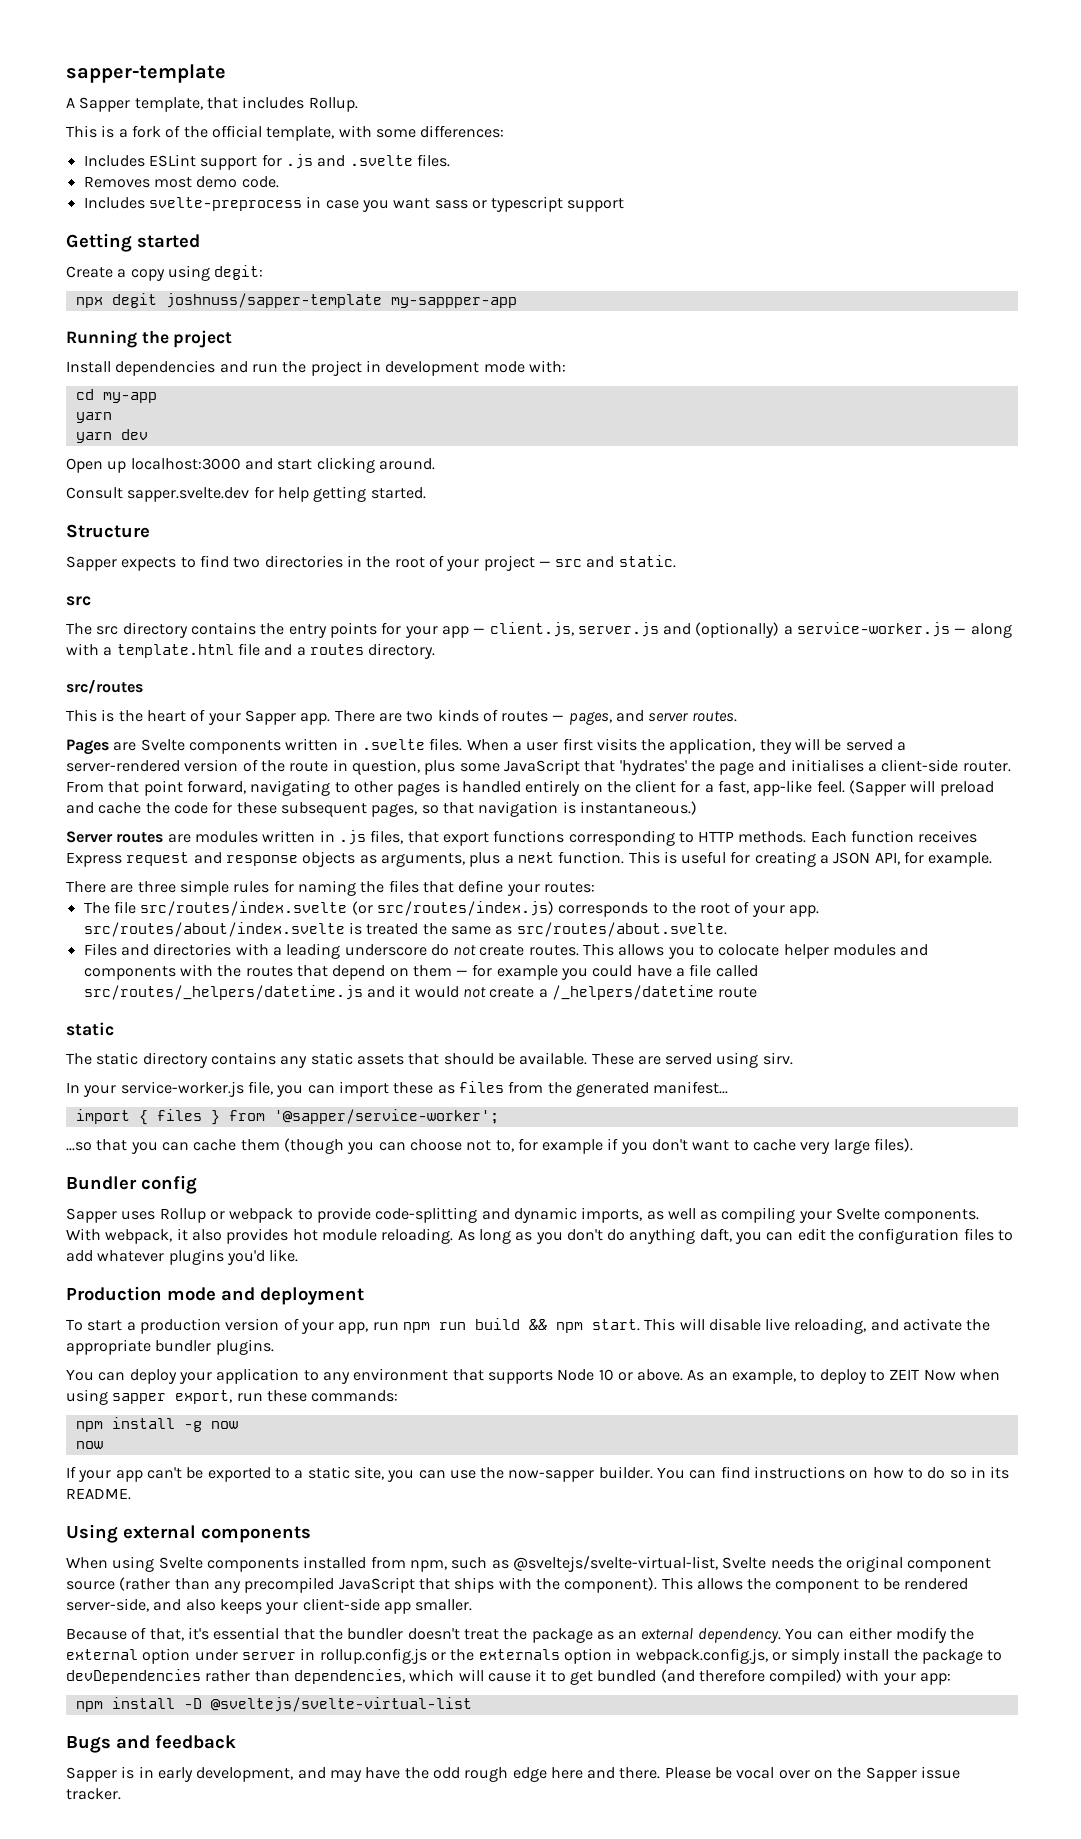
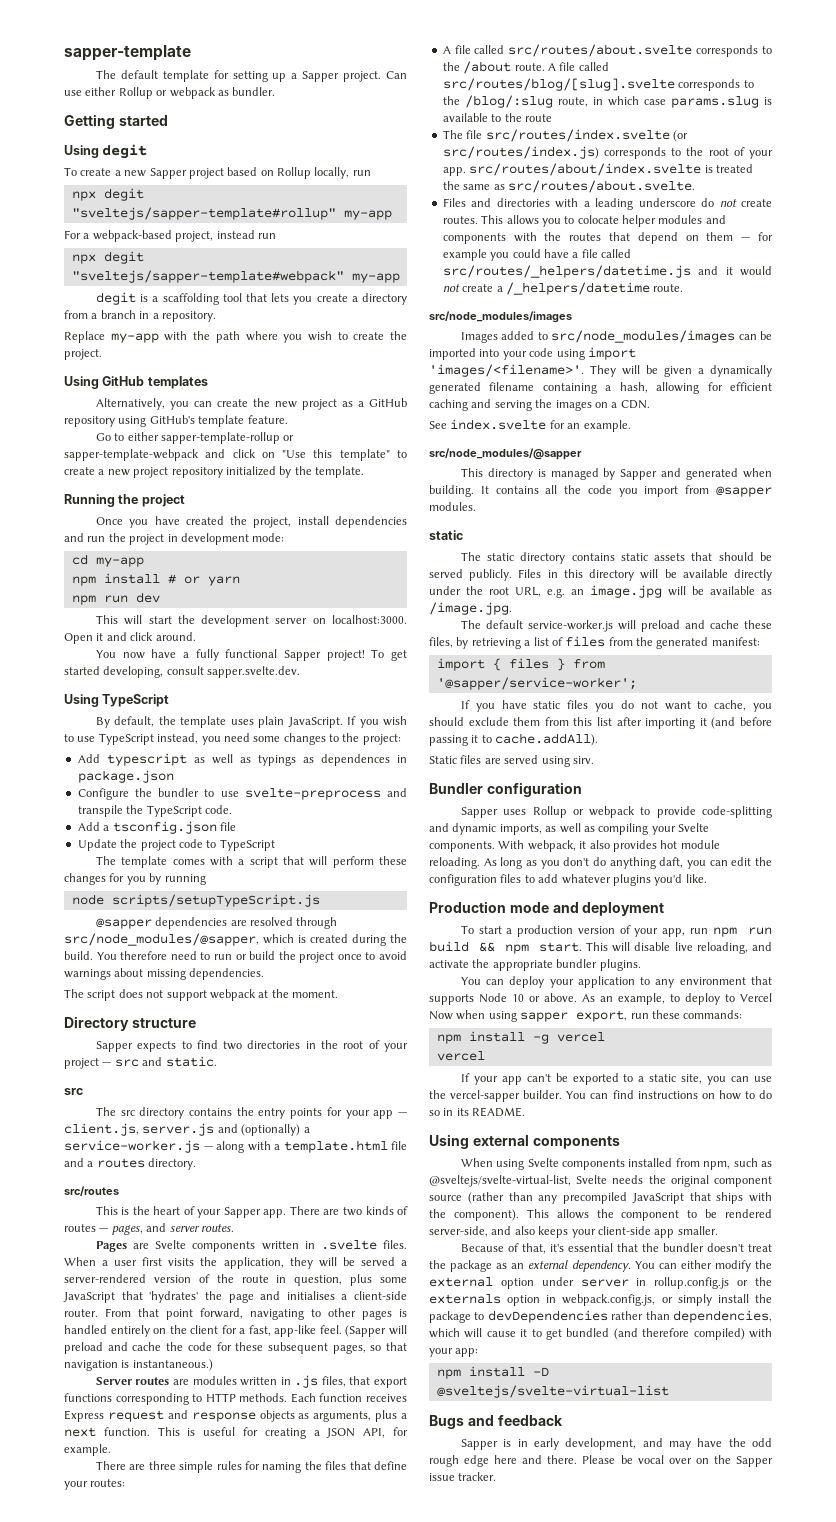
[66,96,358,112] [66,125,505,141] [83,154,450,170] [83,176,279,188] [83,196,625,212] [66,233,200,252] [66,265,264,281] [75,293,517,308] [66,330,233,348] [66,361,111,373] A Sapper template, that includes Rollup. // This is a fork of the official template, with some differences: // Includes ESLint support for .js and .svelte files. // Removes most demo code. // Includes svelte-preprocess in case you want sass or typescript support // Getting started // Create a copy using degit: // npx degit joshnuss/sapper-template my-sappper-app // Running the project // Install -> [95,70,407,82] [64,87,276,99] [64,114,168,129] [64,144,148,159] [64,167,371,179] [71,188,144,201] [71,207,392,220] [64,230,276,242] [71,251,144,264] [71,270,400,283] [95,292,407,305] [64,310,216,322] [64,331,407,343] [64,349,102,360] [64,376,208,389] [95,398,408,410] [64,415,288,427] [95,432,295,444] [64,449,407,461] [64,466,364,478] [64,494,185,507] [95,516,329,528] The default template for setting up a Sapper project. Can use either Rollup or webpack as bundler. // Getting started // Using degit // To create a new Sapper project based on Rollup locally, run // npx degit "sveltejs/sapper-template#rollup" my-app // For a webpack-based project, instead run // npx degit "sveltejs/sapper-template#webpack" my-app // degit is a scaffolding tool that lets you create a directory from a branch in a repository. // Replace my-app with the path where you wish to create the project. // Using GitHub templates // Alternatively, you can create the new project as a GitHub repository using GitHub's template feature. // Go to either sapper-template-rollup or sapper-template-webpack and click on "Use this template" to create a new project repository initialized by the template. // Running the project // Once you have created the project, install
[483,360,566,373] mode with: -> [252,533,285,542] mode:
(157, 397) none -> [71,573,200,586] npm install # or
[75,432,112,443] yarn -> [71,595,128,605] npm run
[66,457,435,473] [66,486,426,502] [66,524,150,538] Open up localhost:3000 and start clicking around. // Consult sapper.svelte.dev for help getting started. // Structure -> [95,615,407,627] [64,632,196,644] [95,649,407,661] [64,666,301,678] [64,694,170,707] [95,716,408,728] [64,733,401,745] [77,753,407,766] [77,770,174,783] [77,788,407,800] [77,805,232,817] [77,821,236,834] [77,839,275,851] [95,856,407,868] [64,873,206,885] [71,894,320,907] [95,917,338,929] [64,933,407,946] [64,951,407,963] [64,968,265,980] [64,989,338,1001] [64,1016,196,1031] This will start the development server on localhost:3000. Open it and click around. // You now have a fully functional Sapper project! To get started developing, consult sapper.svelte.dev. // Using TypeScript // By default, the template uses plain JavaScript. If you wish to use TypeScript instead, you need some changes to the project: // Add typescript as well as typings as dependences in package.json // Configure the bundler to use svelte-preprocess and transpile the TypeScript code. // Add a tsconfig.json file // Update the project code to TypeScript // The template comes with a script that will perform these changes for you by running // node scripts/setupTypeScript.js // @sapper dependencies are resolved through src/node_modules/@sapper, which is created during the build. You therefore need to run or build the project once to avoid warnings about missing dependencies. // The script does not support webpack at the moment. // Directory structure
(595, 887) none -> [442,44,772,57] [442,61,609,74] [442,78,754,91] [442,95,772,108] [442,113,552,122] // A file called src/routes/about.svelte corresponds to the /about route. A file called src/routes/blog/[slug].svelte corresponds to the /blog/:slug route, in which case params.slug is available to the route
[718,987,758,998] route -> [653,284,684,292] [429,311,572,323] [460,330,772,343] [429,347,636,360] [429,364,772,377] [429,382,772,394] [429,399,650,411] [429,419,631,432] [429,448,582,460] [460,468,772,480] [429,485,772,497] [429,502,476,511] route. // src/node_modules/images // Images added to src/node_modules/images can be imported into your code using import 'images/<filename>'. They will be given a dynamically generated filename containing a hash, allowing for efficient caching and serving the images on a CDN. // See index.svelte for an example. // src/node_modules/@sapper // This directory is managed by Sapper and generated when building. It contains all the code you import from @sapper modules.
[280,1056,308,1068] any -> (615, 557) none
[519,1052,793,1068] [66,1081,455,1097] available. These are served using sirv. // In your service-worker.js file, you can import these as -> [429,569,772,581] [429,585,772,598] [429,602,512,615] [460,620,772,632] [429,637,563,649] served publicly. Files in this directory will be available directly under the root URL, e.g. an image.jpg will be available as /image.jpg. // The default service-worker.js will preload and cache these files, by retrieving a list of
[653,1081,729,1094] manifest... -> [711,637,760,646] manifest:
[66,1138,914,1154] ...so that you can cache them (though you can choose not to, for example if you don't want to cache very large files). -> [460,700,772,712] [429,717,772,729] [429,733,599,746] [429,755,594,767] If you have static files you do not want to cache, you should exclude them from this list after importing it (and before passing it to cache.addAll). // Static files are served using sirv.
[141,1175,197,1194] config -> [486,782,582,797] configuration
[889,1369,920,1380] ZEIT -> [740,993,772,1002] Vercel
[210,1421,238,1429] [75,1441,103,1449] now // now -> [556,1032,605,1042] [436,1051,485,1061] vercel // vercel
[508,1470,595,1482] now-sapper -> [450,1090,521,1102] vercel-sapper

